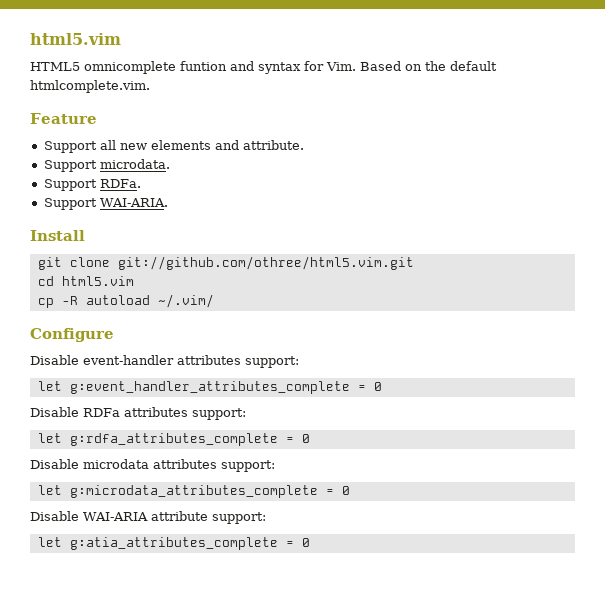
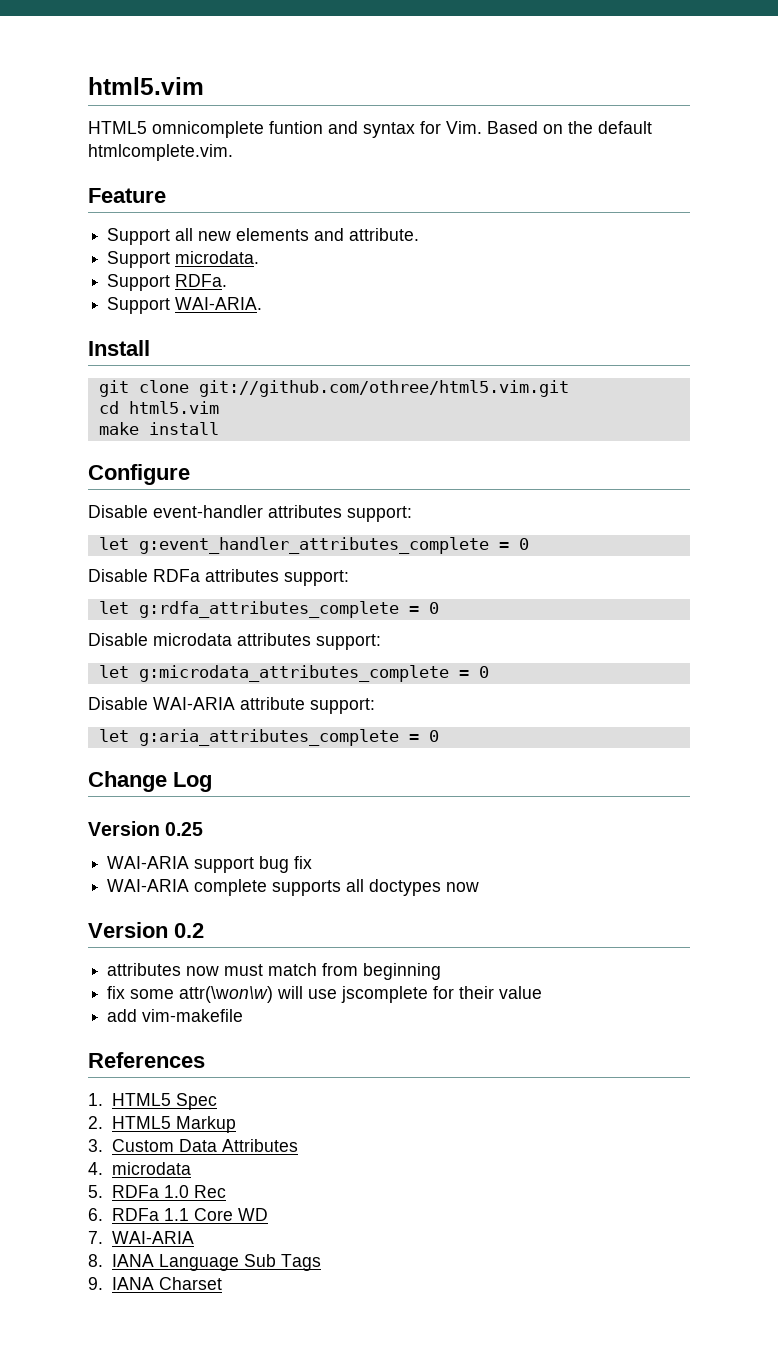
[37,294,214,308] cp -R autoload ~/.vim/ -> [98,422,219,435] make install
[69,537,310,550] g:atia_attributes_complete = 0 -> [138,729,439,746] [88,771,212,792] [88,821,204,836] [107,856,313,873] [107,879,480,896] [88,922,204,938] [107,963,442,980] [107,986,543,1003] [107,1009,244,1022] [88,1052,205,1068] [88,1093,217,1110] [88,1116,236,1133] [88,1139,298,1152] [88,1162,191,1175] [88,1185,226,1198] [88,1208,268,1221] [88,1231,194,1244] [88,1254,321,1271] [88,1277,222,1290] g:aria_attributes_complete = 0 // Change Log // Version 0.25 // WAI-ARIA support bug fix // WAI-ARIA complete supports all doctypes now // Version 0.2 // attributes now must match from beginning // fix some attr(\won\w) will use jscomplete for their value // add vim-makefile // References // 1. HTML5 Spec // 2. HTML5 Markup // 3. Custom Data Attributes // 4. microdata // 5. RDFa 1.0 Rec // 6. RDFa 1.1 Core WD // 7. WAI-ARIA // 8. IANA Language Sub Tags // 9. IANA Charset

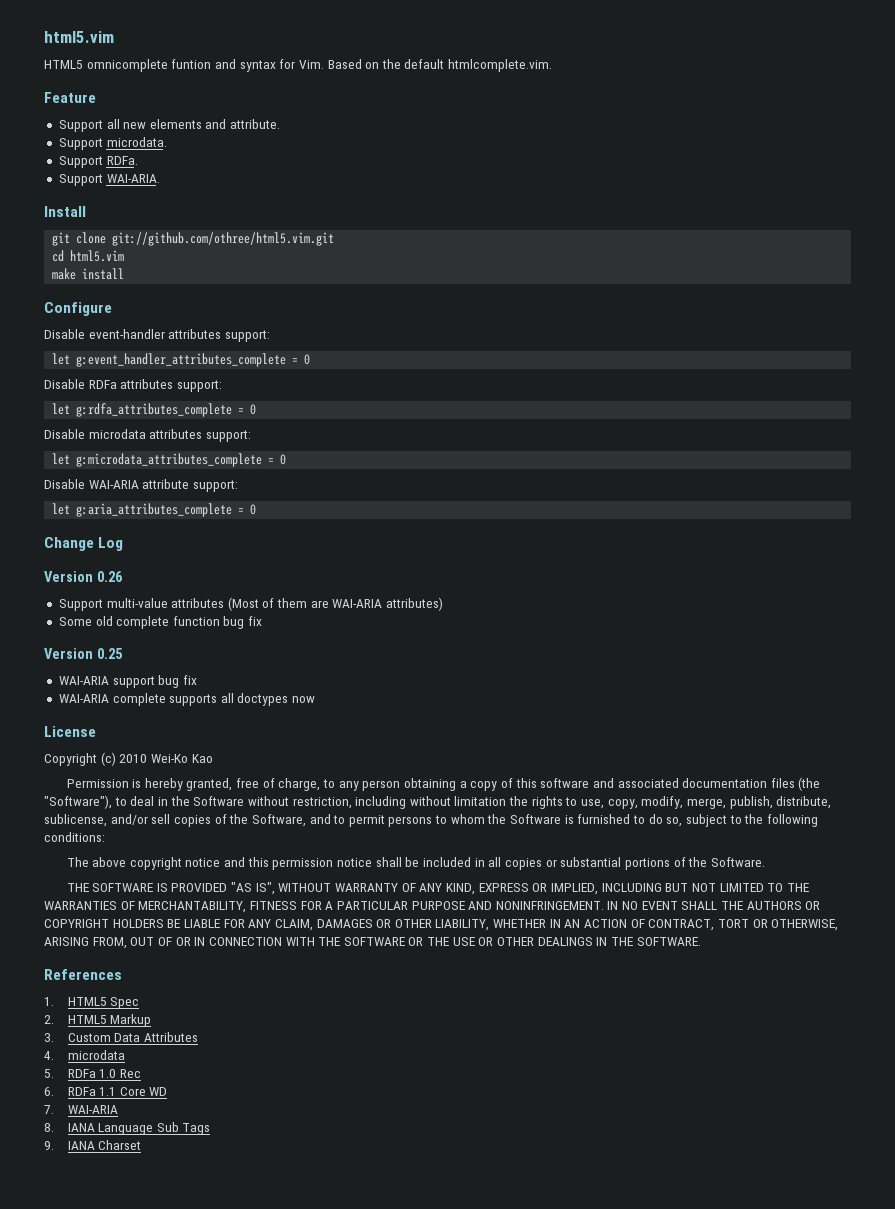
(212, 782) none -> [44,571,123,582] [58,597,444,611] [58,616,263,629] // Version 0.26 // Support multi-value attributes (Most of them are WAI-ARIA attributes) // Some old complete function bug fix
[88,922,204,938] [107,963,442,980] [107,986,543,1003] [107,1009,244,1022] Version 0.2 // attributes now must match from beginning // fix some attr(\won\w) will use jscomplete for their value // add vim-makefile -> [44,726,96,737] [44,752,213,766] [66,777,821,791] [44,795,832,809] [44,814,818,827] [44,832,105,842] [66,857,765,870] [66,882,809,895] [44,901,821,913] [44,919,839,931] [44,937,701,949] License // Copyright (c) 2010 Wei-Ko Kao // Permission is hereby granted, free of charge, to any person obtaining a copy of this software and associated documentation files (the "Software"), to deal in the Software without restriction, including without limitation the rights to use, copy, modify, merge, publish, distribute, sublicense, and/or sell copies of the Software, and to permit persons to whom the Software is furnished to do so, subject to the following conditions: // The above copyright notice and this permission notice shall be included in all copies or substantial portions of the Software. // THE SOFTWARE IS PROVIDED "AS IS", WITHOUT WARRANTY OF ANY KIND, EXPRESS OR IMPLIED, INCLUDING BUT NOT LIMITED TO THE WARRANTIES OF MERCHANTABILITY, FITNESS FOR A PARTICULAR PURPOSE AND NONINFRINGEMENT. IN NO EVENT SHALL THE AUTHORS OR COPYRIGHT HOLDERS BE LIABLE FOR ANY CLAIM, DAMAGES OR OTHER LIABILITY, WHETHER IN AN ACTION OF CONTRACT, TORT OR OTHERWISE, ARISING FROM, OUT OF OR IN CONNECTION WITH THE SOFTWARE OR THE USE OR OTHER DEALINGS IN THE SOFTWARE.

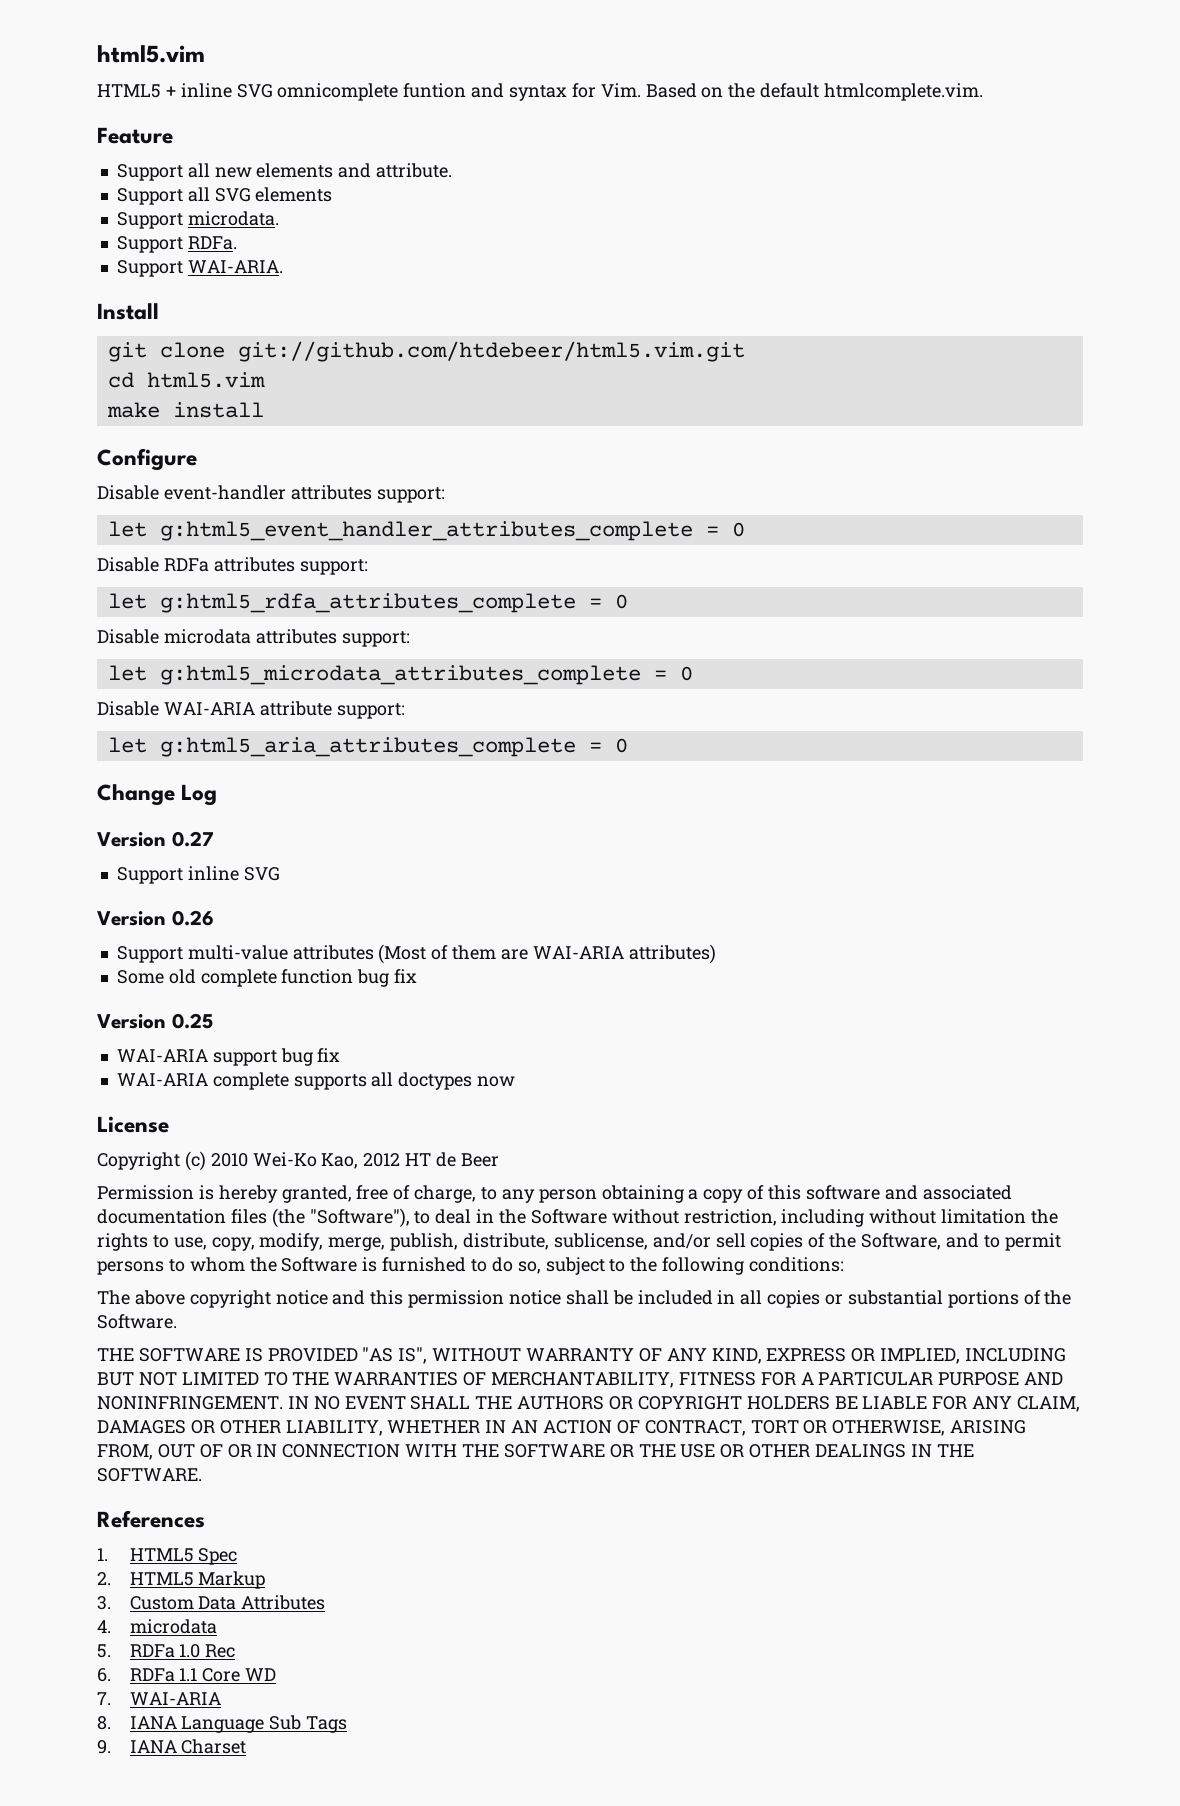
(83, 64) none -> [165,83,273,98] + inline SVG
(281, 124) none -> [116,187,333,205] // Support all SVG elements
[112,232,335,246] git://github.com/othree/html5.vim.git -> [237,341,745,362] git://github.com/htdebeer/html5.vim.git
[76,353,287,367] g:event_handler_attributes_complete -> [159,521,693,541] g:html5_event_handler_attributes_complete
[76,403,233,417] g:rdfa_attributes_complete -> [159,593,576,613] g:html5_rdfa_attributes_complete
[76,453,263,467] g:microdata_attributes_complete -> [159,665,641,685] g:html5_microdata_attributes_complete
[76,503,233,517] g:aria_attributes_complete -> [159,737,576,757] g:html5_aria_attributes_complete
(124, 544) none -> [97,831,213,847] [116,866,280,884] // Version 0.27 // Support inline SVG
[191,754,213,763] Kao -> [321,1152,499,1169] Kao, 2012 HT de Beer

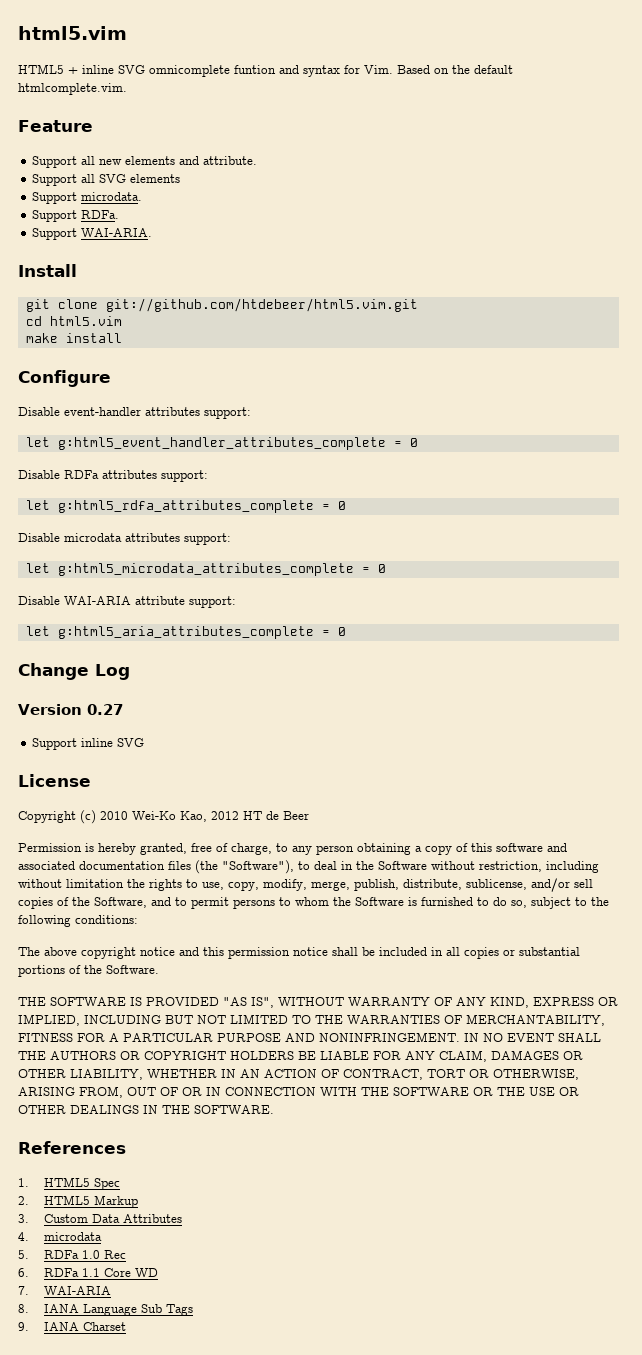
[97,910,214,926] [116,944,716,964] [116,969,418,987] [97,1013,213,1029] [116,1048,341,1066] [116,1072,516,1090] // Version 0.26 // Support multi-value attributes (Most of them are WAI-ARIA attributes) // Some old complete function bug fix // Version 0.25 // WAI-ARIA support bug fix // WAI-ARIA complete supports all doctypes now -> (145, 742) none

